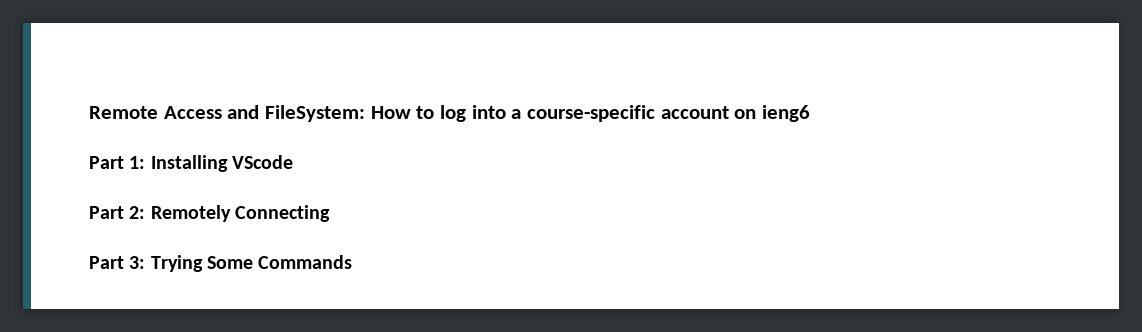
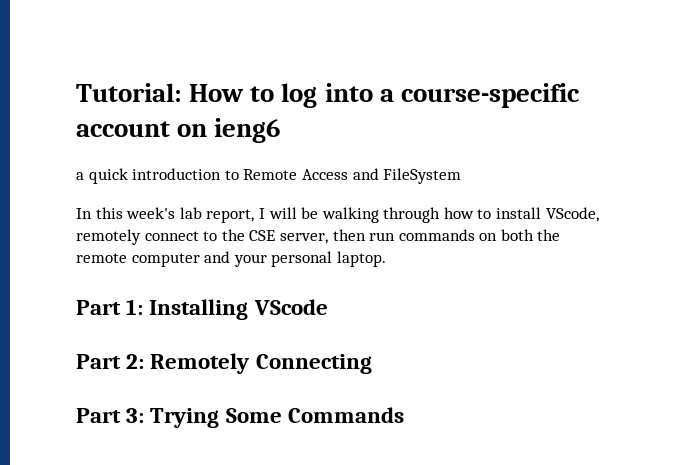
[89,105,366,122] Remote Access and FileSystem: -> [76,83,182,102] Tutorial:
(811, 113) none -> [76,168,462,184] [76,207,599,223] [76,229,561,245] [76,251,386,267] // a quick introduction to Remote Access and FileSystem // In this week's lab report, I will be walking through how to install VScode, remotely connect to the CSE server, then run commands on both the remote computer and your personal laptop.

